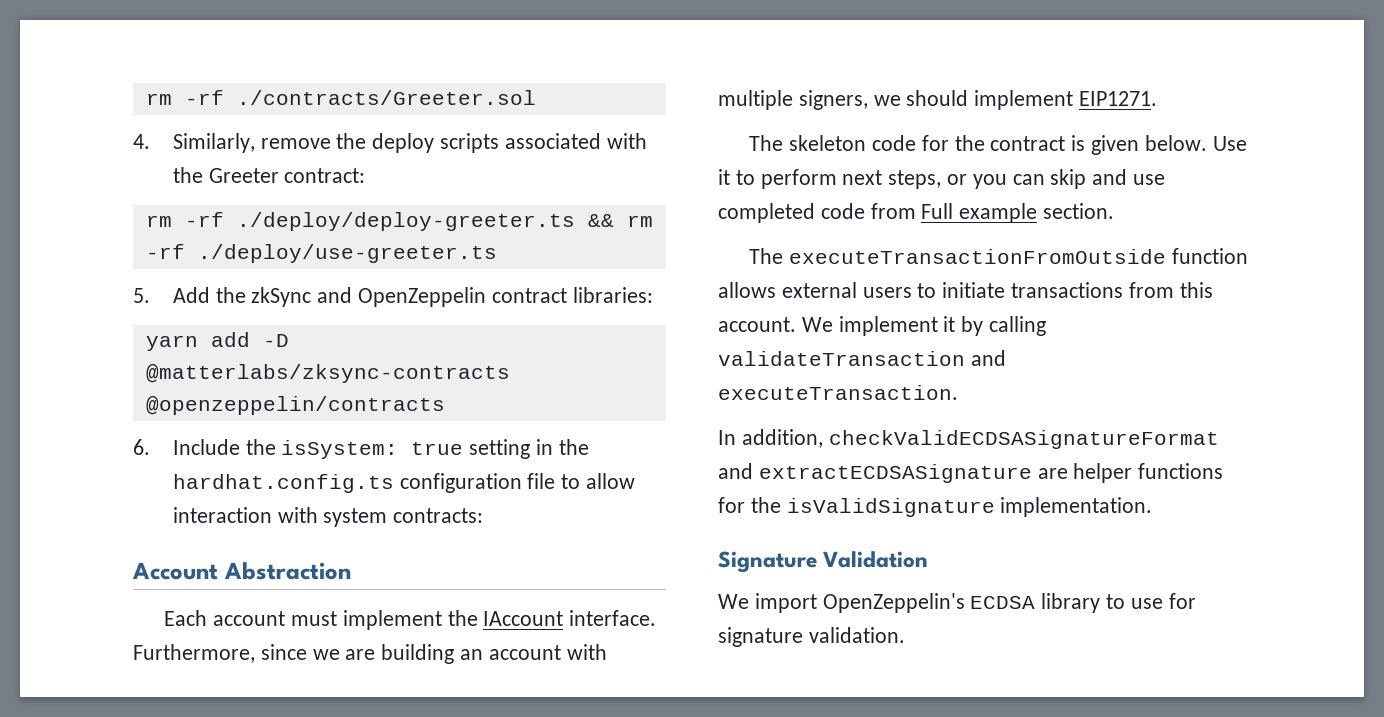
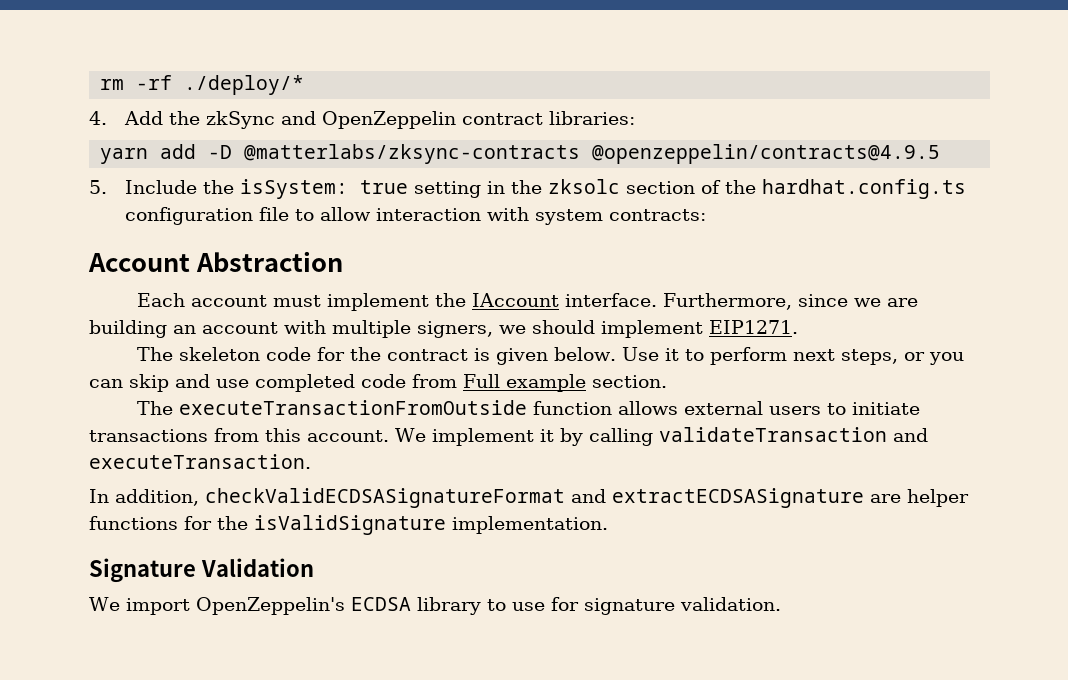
[145,90,536,105] [133,133,647,153] [172,167,366,183] [145,212,653,231] [145,244,497,263] [133,288,150,303] rm -rf ./contracts/Greeter.sol // 4. Similarly, remove the deploy scripts associated with the Greeter contract: // rm -rf ./deploy/deploy-greeter.ts && rm -rf ./deploy/use-greeter.ts // 5. -> [100,75,305,95] [89,111,107,125] rm -rf ./deploy/* // 4.
[145,396,445,415] [133,439,150,455] @openzeppelin/contracts // 6. -> [592,144,941,164] [89,180,107,194] @openzeppelin/contracts@4.9.5 // 5.
(589, 447) none -> [548,179,757,194] zksolc section of the

